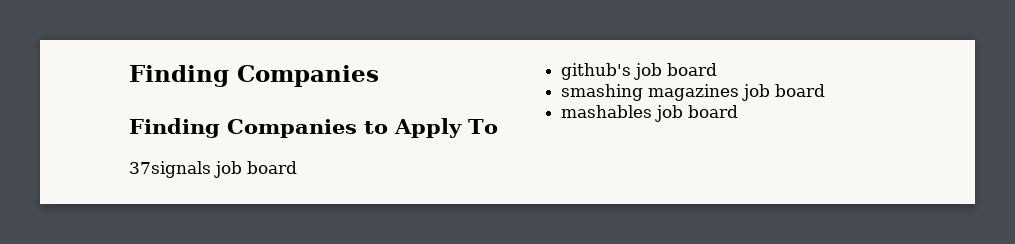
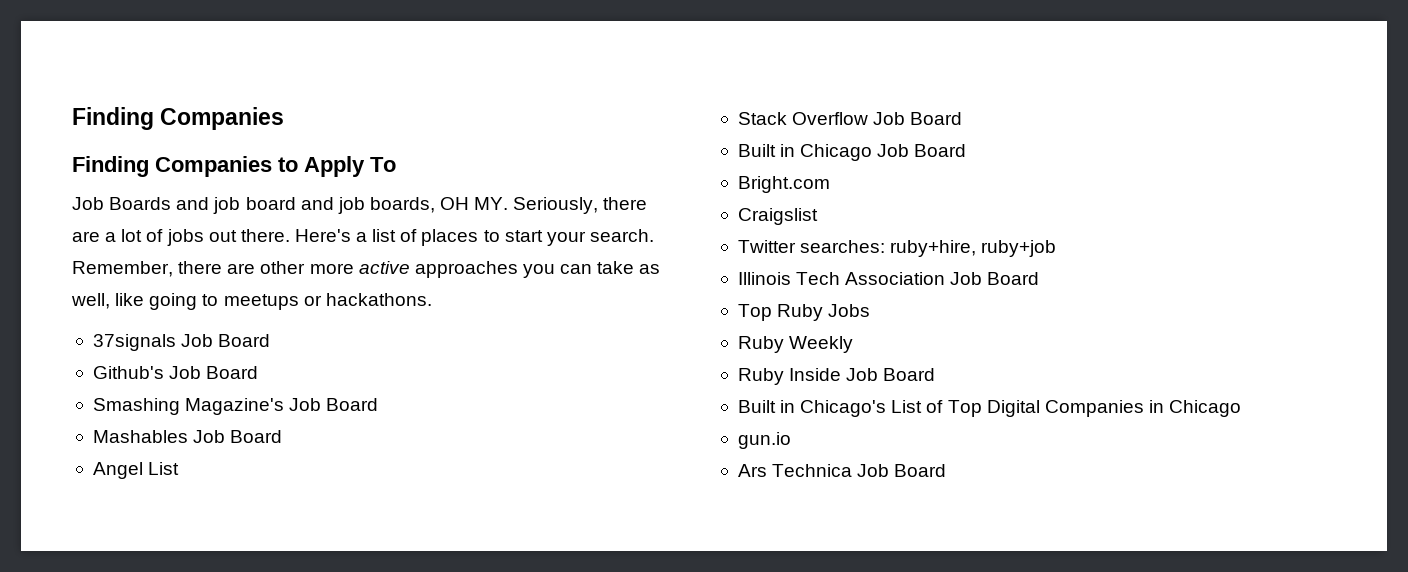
[129,161,297,178] [561,63,718,80] [561,84,826,101] [561,105,739,122] 37signals job board // github's job board // smashing magazines job board // mashables job board -> [72,197,648,214] [72,229,654,246] [72,261,661,278] [71,293,432,310] [92,334,271,351] [92,366,259,379] [92,398,379,415] [92,430,283,443] [92,462,180,479] [737,112,963,125] [737,144,967,161] [737,176,830,193] [737,208,818,225] [737,240,1057,257] [737,272,1040,285] [737,304,871,321] [737,336,854,353] [737,368,936,385] [737,400,1242,417] [737,432,791,449] [737,464,947,477] Job Boards and job board and job boards, OH MY. Seriously, there are a lot of jobs out there. Here's a list of places to start your search. Remember, there are other more active approaches you can take as well, like going to meetups or hackathons. // 37signals Job Board // Github's Job Board // Smashing Magazine's Job Board // Mashables Job Board // Angel List // Stack Overflow Job Board // Built in Chicago Job Board // Bright.com // Craigslist // Twitter searches: ruby+hire, ruby+job // Illinois Tech Association Job Board // Top Ruby Jobs // Ruby Weekly // Ruby Inside Job Board // Built in Chicago's List of Top Digital Companies in Chicago // gun.io // Ars Technica Job Board

